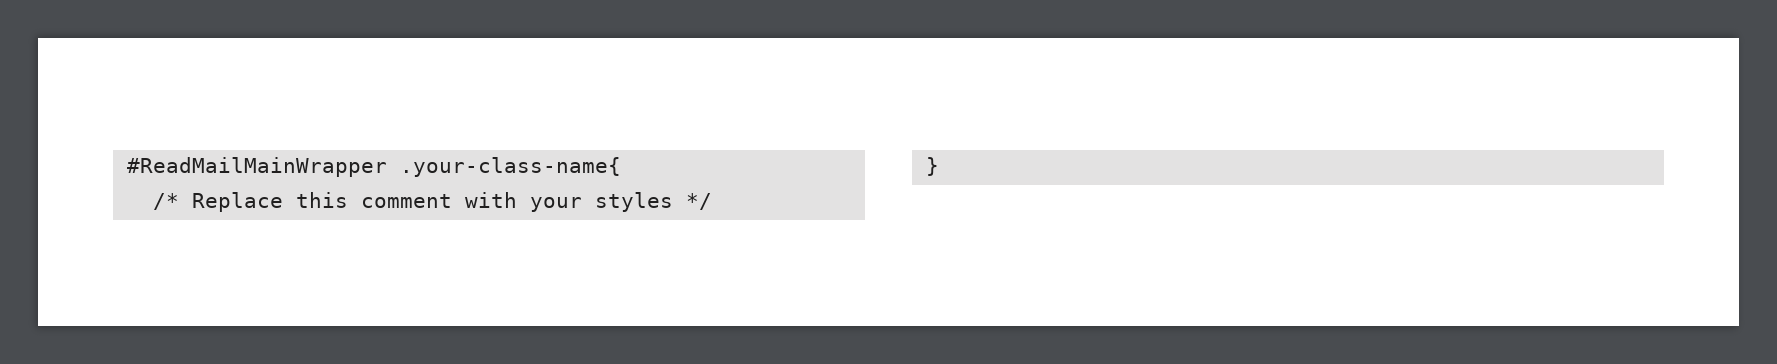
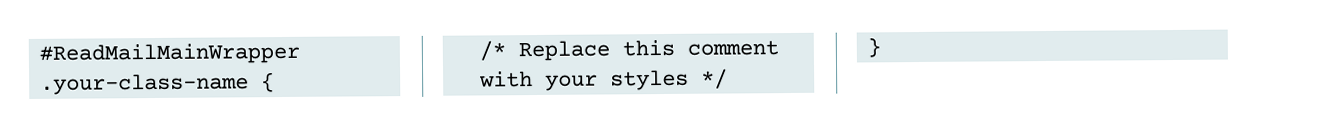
[399,157,621,177] .your-class-name{ -> [40,72,276,95] .your-class-name {

